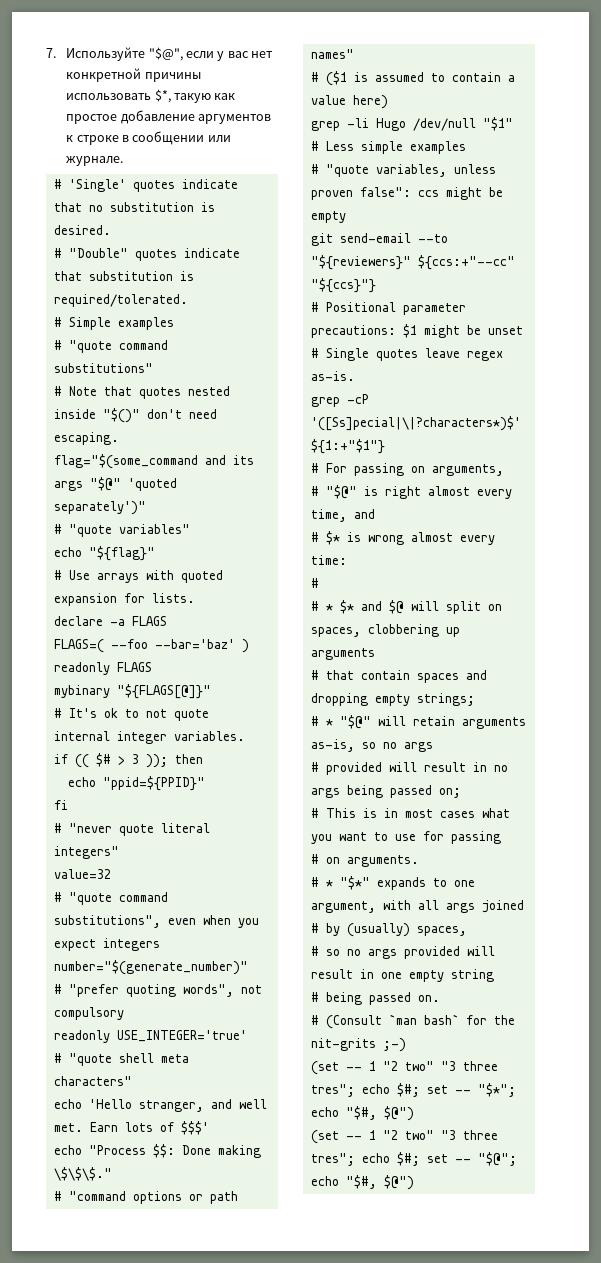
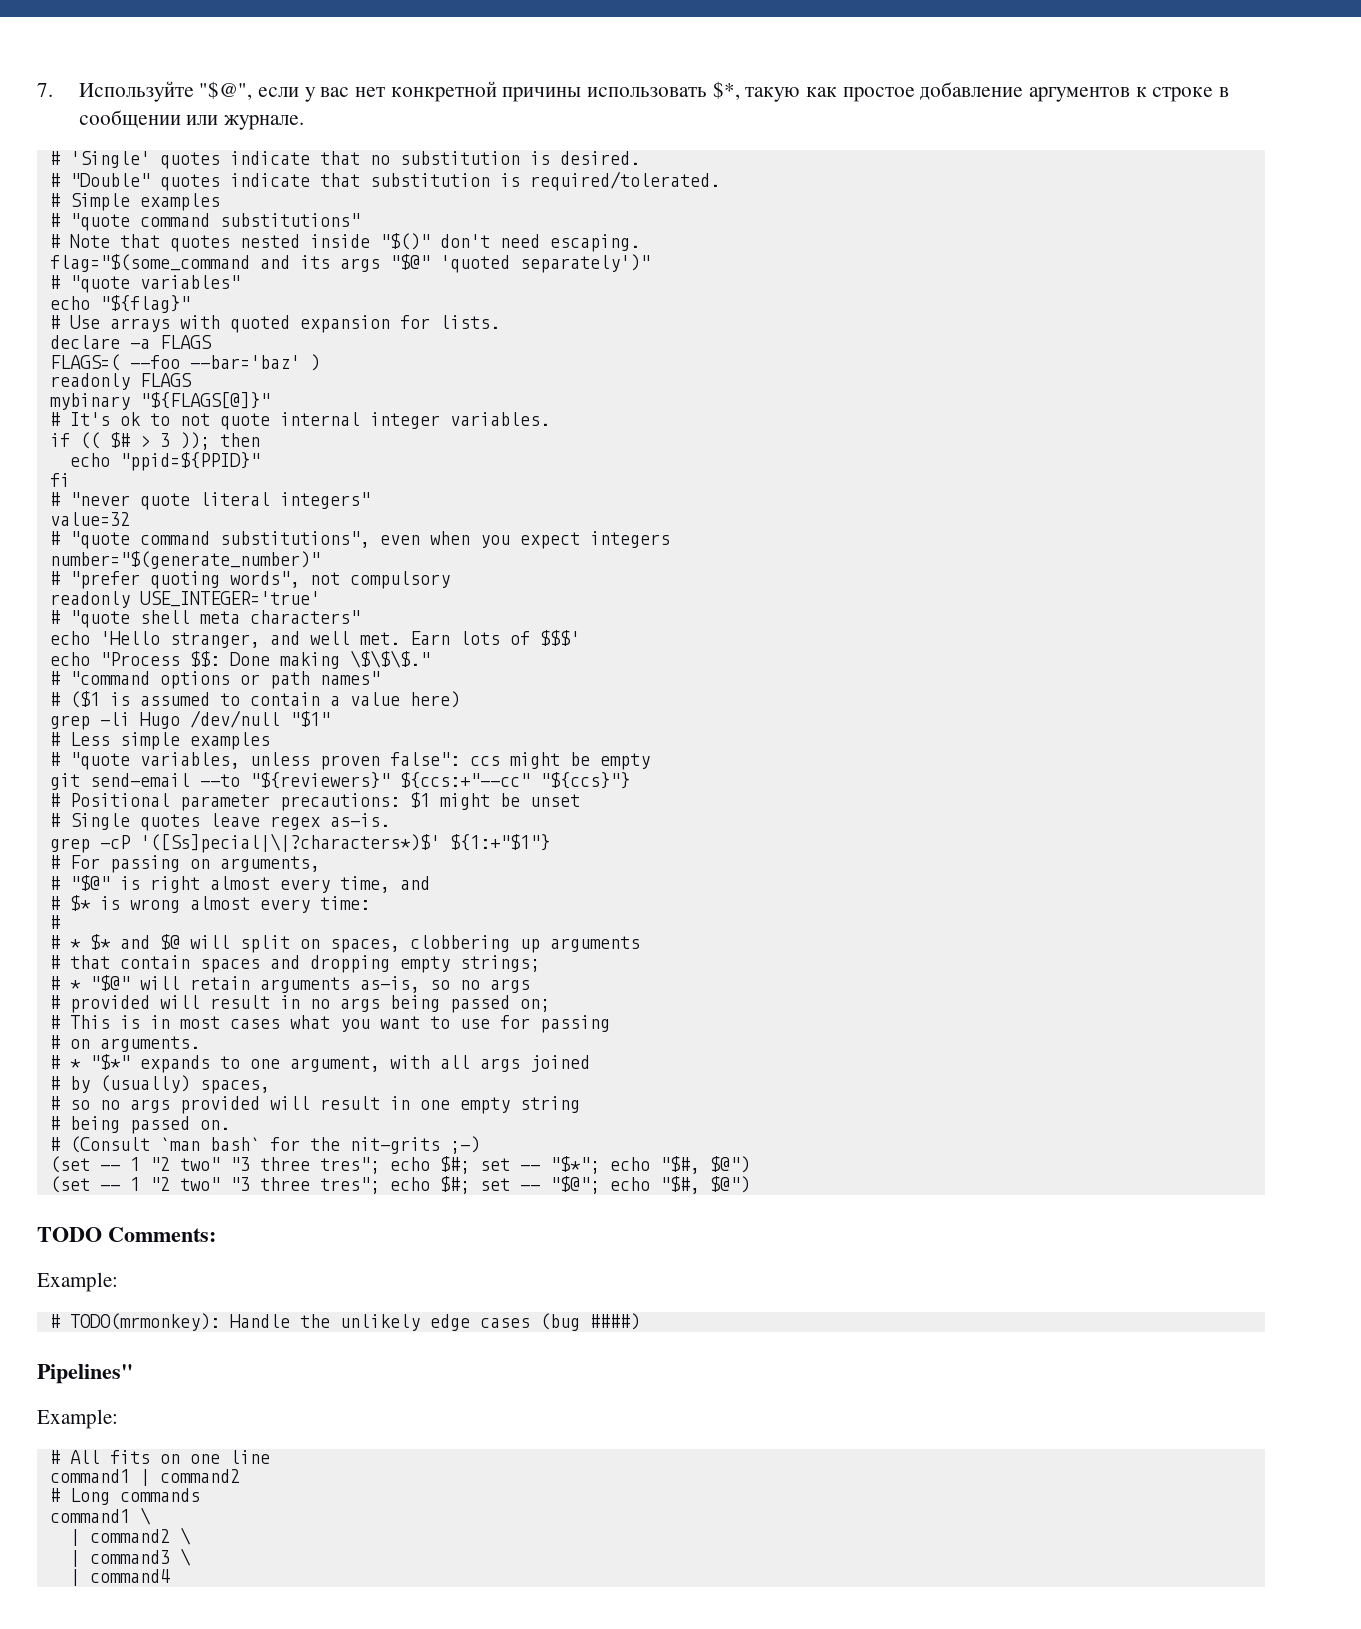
(414, 1182) none -> [37,1227,216,1242] [37,1272,118,1292] [49,1313,640,1331] [37,1364,133,1384] [37,1409,118,1429] [49,1450,270,1464] [49,1469,240,1486] [49,1488,200,1505] [49,1507,151,1525] [69,1527,191,1546] [69,1548,191,1567] [69,1569,170,1586] // TODO Comments: // Example: // # TODO(mrmonkey): Handle the unlikely edge cases (bug ####) // Pipelines" // Example: // # All fits on one line // command1 | command2 // # Long commands // command1 \ // | command2 \ // | command3 \ // | command4

